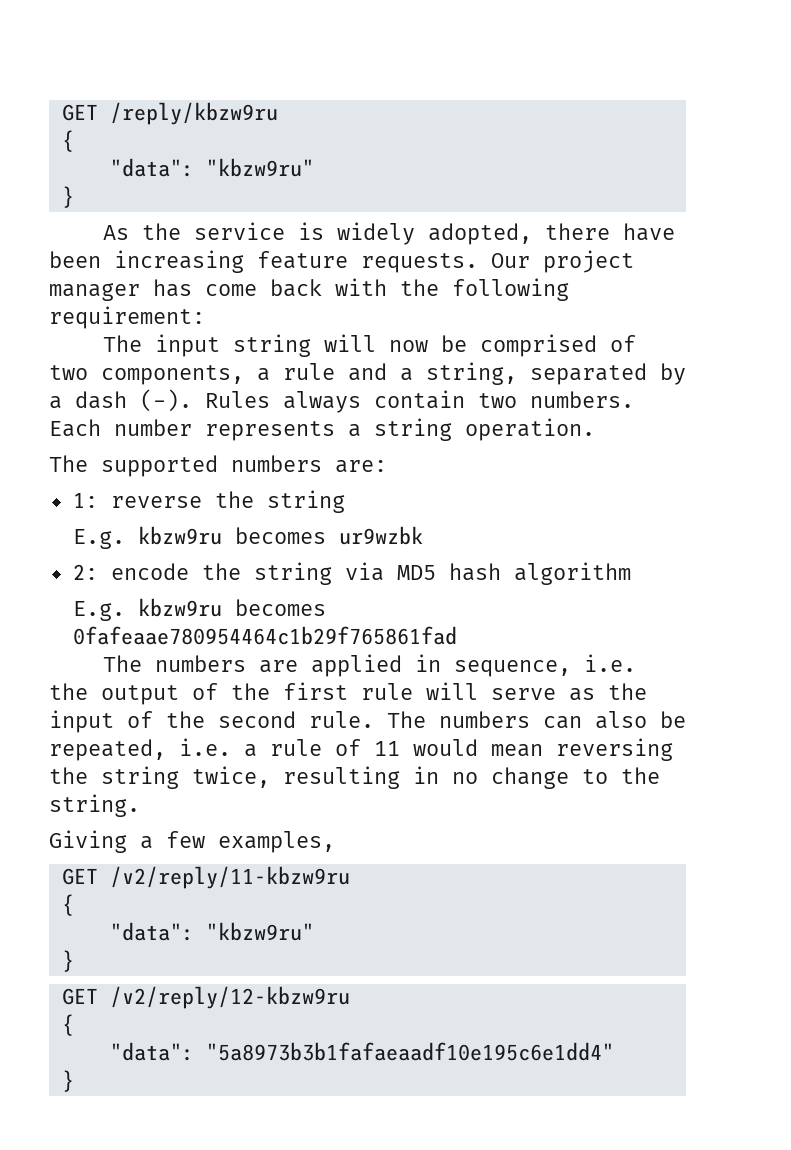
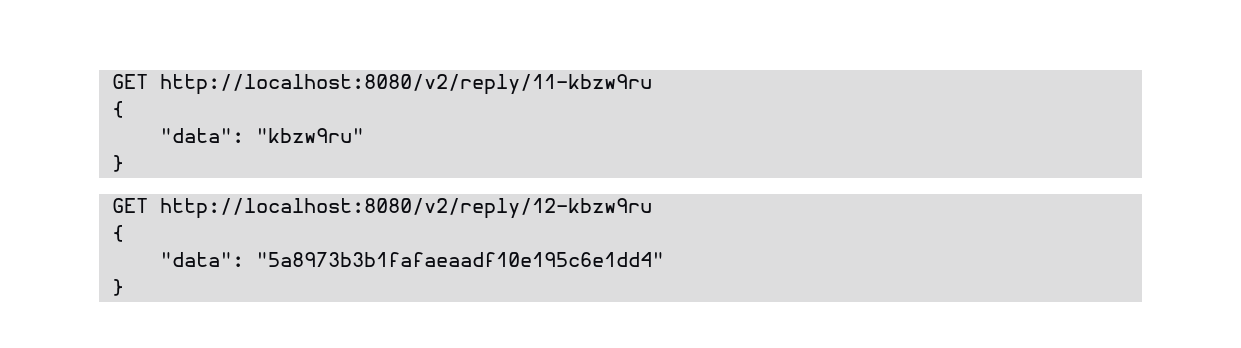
[61,102,278,125] [61,130,74,152] [109,158,314,177] [61,186,74,208] [102,222,675,245] [49,250,634,273] [49,278,569,301] [49,306,205,329] [102,334,636,357] [49,362,686,385] [49,389,634,413] [49,418,595,441] [49,455,387,477] [72,490,345,513] [73,526,424,549] [72,562,631,585] [73,598,327,621] [73,626,458,645] [102,654,636,677] [49,682,647,705] [49,710,686,733] [49,738,673,761] [49,766,660,789] [49,794,140,817] [49,830,335,853] [61,866,350,889] GET /reply/kbzw9ru // { // "data": "kbzw9ru" // } // As the service is widely adopted, there have been increasing feature requests. Our project manager has come back with the following requirement: // The input string will now be comprised of two components, a rule and a string, separated by a dash (-). Rules always contain two numbers. Each number represents a string operation. // The supported numbers are: // 1: reverse the string // E.g. kbzw9ru becomes ur9wzbk // 2: encode the string via MD5 hash algorithm // E.g. kbzw9ru becomes 0fafeaae780954464c1b29f765861fad // The numbers are applied in sequence, i.e. the output of the first rule will serve as the input of the second rule. The numbers can also be repeated, i.e. a rule of 11 would mean reversing the string twice, resulting in no change to the string. // Giving a few examples, // GET /v2/reply/11-kbzw9ru -> [111,74,652,95] GET http://localhost:8080/v2/reply/11-kbzw9ru
[109,986,350,1009] /v2/reply/12-kbzw9ru -> [159,198,652,219] http://localhost:8080/v2/reply/12-kbzw9ru

